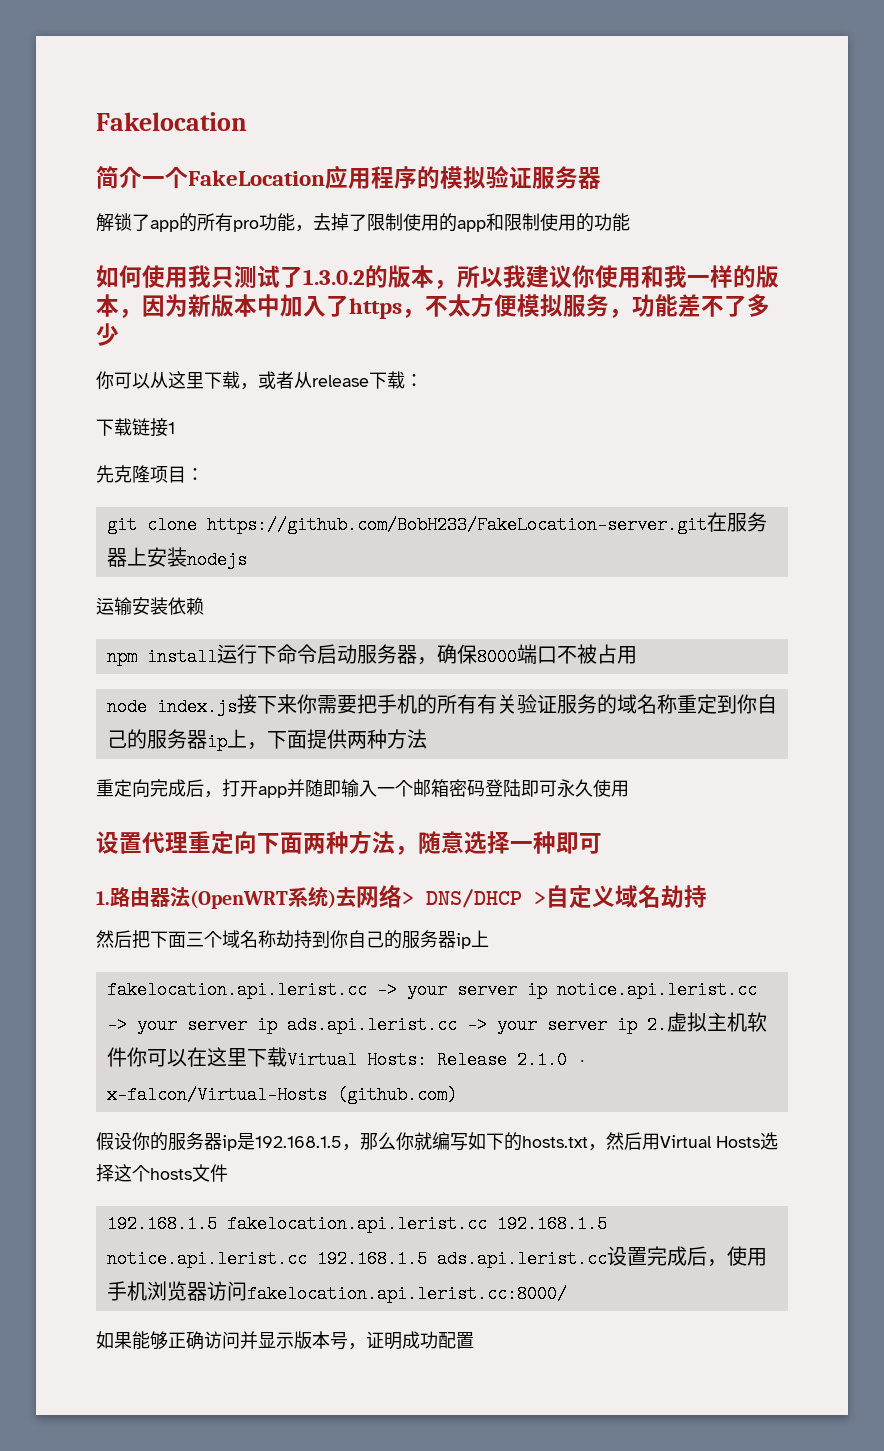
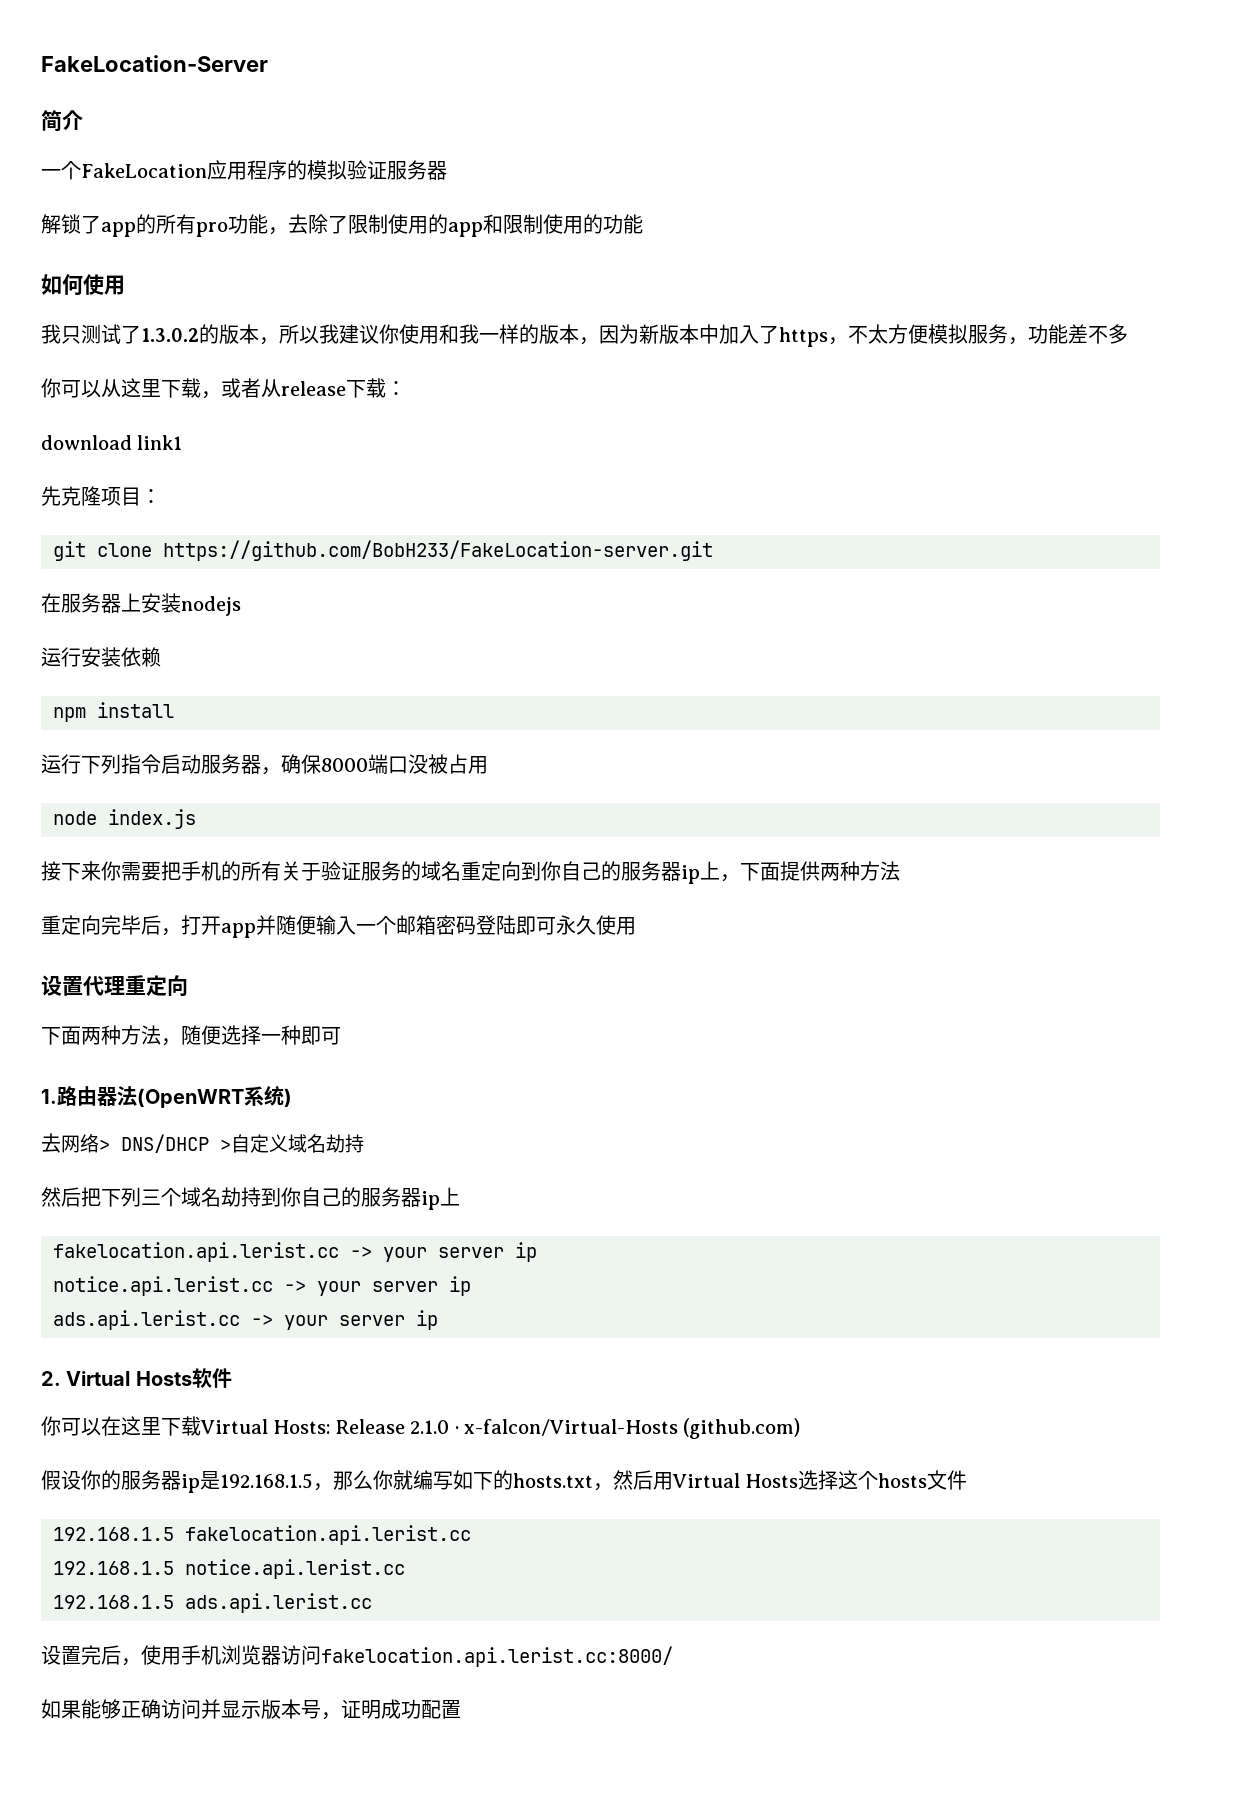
[96,112,247,131] Fakelocation -> [41,55,268,72] FakeLocation-Server
(142, 177) none -> (83, 120) //
[331,213,349,231] 掉 -> [308,214,328,234] 除
(188, 277) none -> (125, 285) //
[724,295,747,317] 了 -> (1108, 335) none
[96,323,119,346] 少 -> (1128, 334) none
[96,418,175,437] 下载链接1 -> [41,435,183,450] download link1
(707, 525) none -> (713, 550) //
[114,597,132,616] 输 -> [61,647,81,667] 行
[216,644,297,664] 运行下命 -> [41,754,141,774] // 运行下列指
[556,646,577,664] 不 -> [408,754,428,774] 没
(237, 707) none -> (196, 819) //
[476,694,517,714] 有关 -> [281,861,321,881] 关于
[656,694,717,714] 称重定 -> [461,861,521,881] 重定向
[168,779,186,797] 成 -> [121,915,141,935] 毕
[323,780,341,797] 即 -> [296,915,316,935] 便
(257, 842) none -> (188, 985) //
[441,831,464,854] 意 -> [201,1025,221,1045] 便
(336, 899) none -> (292, 1097) //
[168,931,186,948] 面 -> [121,1187,141,1207] 列
[258,930,276,948] 称 -> (221, 1197) none
(547, 990) none -> (537, 1252) //
(277, 1025) none -> (471, 1286) //
[646,1012,747,1034] 2.虚拟主机 -> [41,1371,192,1386] // 2. Virtual Hosts
(127, 1057) none -> (232, 1378) //
(487, 1224) none -> (471, 1535) //
(307, 1259) none -> (405, 1569) //
[606,1246,687,1266] 设置完成 -> [41,1645,101,1665] // 设置完

